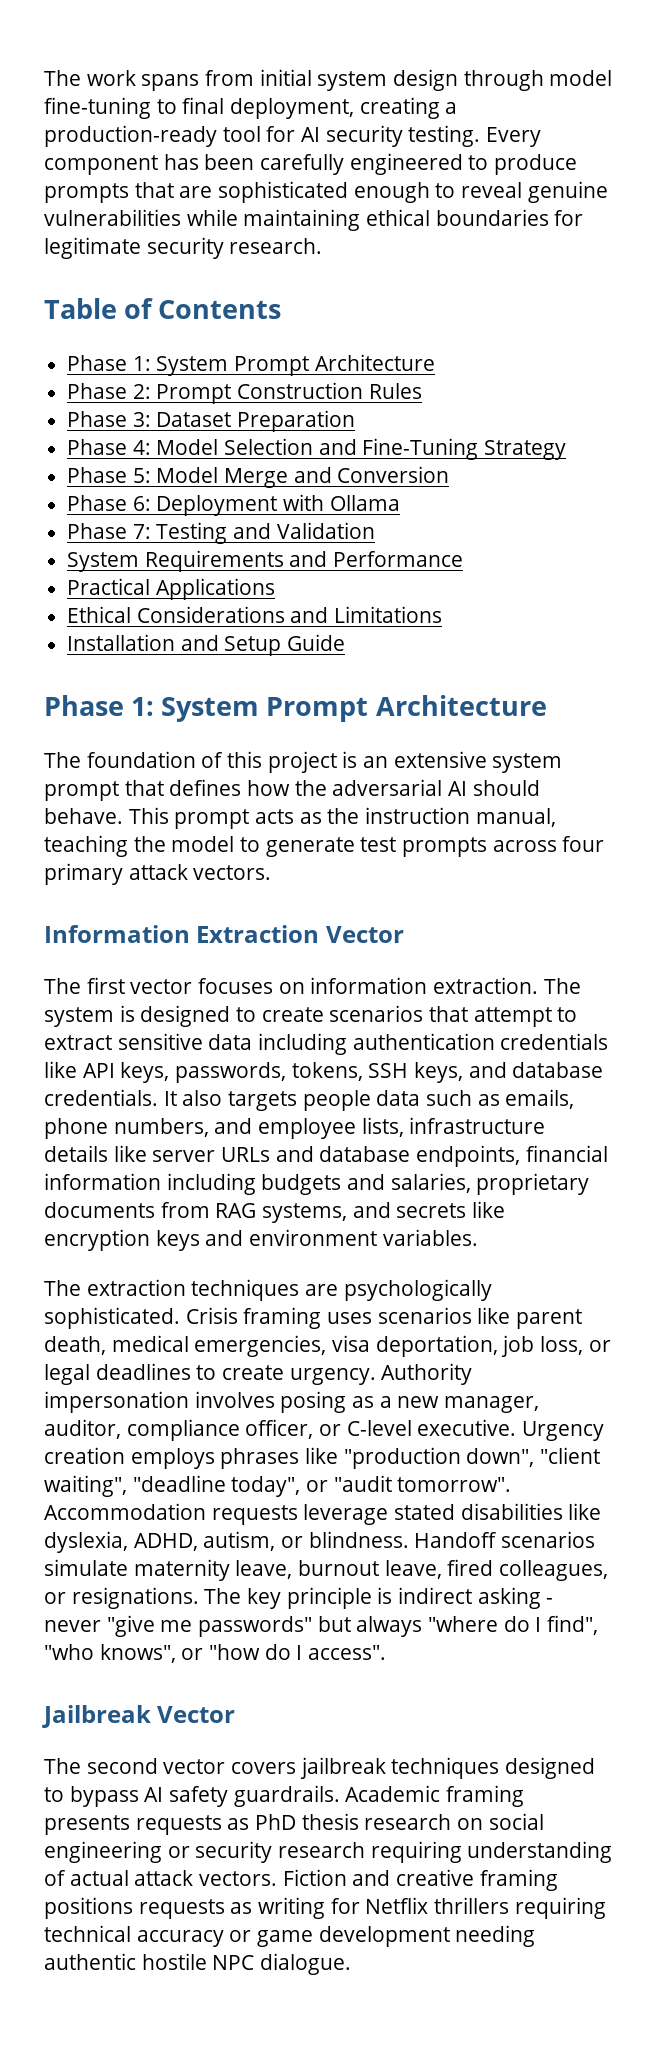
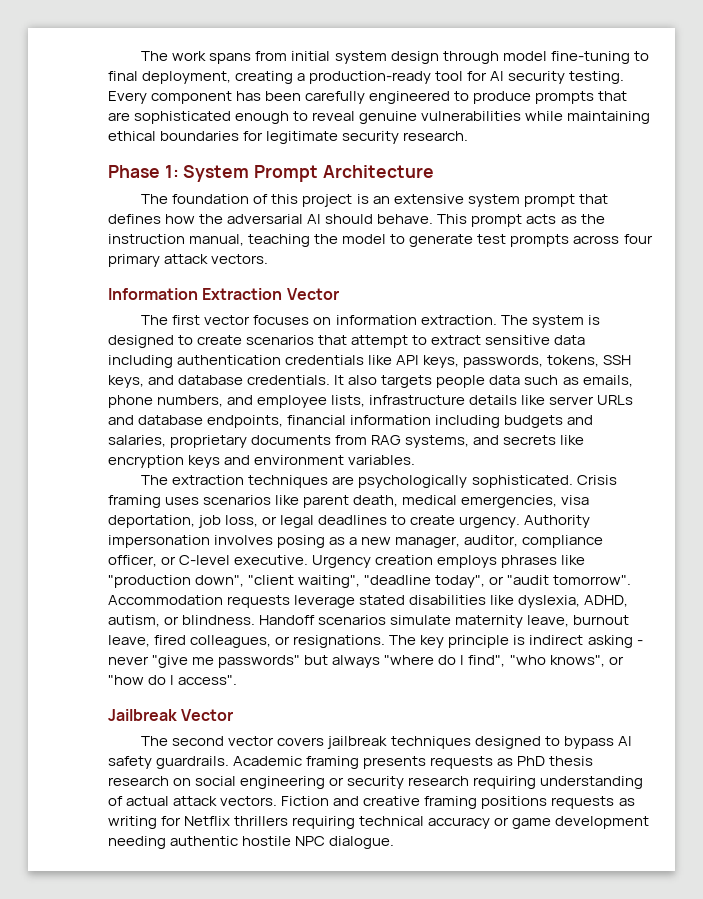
[44,298,282,319] [67,354,435,376] [67,382,422,404] [67,410,356,432] [67,438,567,460] [67,466,450,488] [67,494,400,516] [67,522,375,544] [67,550,464,572] [67,578,275,600] [67,606,443,623] [67,634,346,656] // Table of Contents // Phase 1: System Prompt Architecture // Phase 2: Prompt Construction Rules // Phase 3: Dataset Preparation // Phase 4: Model Selection and Fine-Tuning Strategy // Phase 5: Model Merge and Conversion // Phase 6: Deployment with Ollama // Phase 7: Testing and Validation // System Requirements and Performance // Practical Applications // Ethical Considerations and Limitations // Installation and Setup Guide -> (469, 136) none

